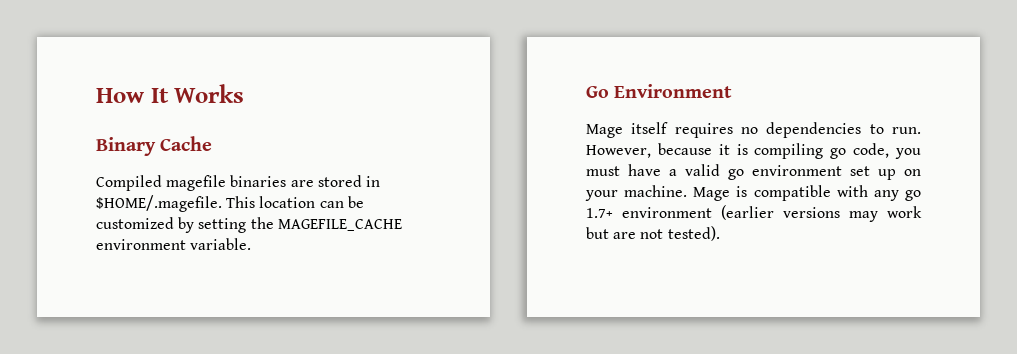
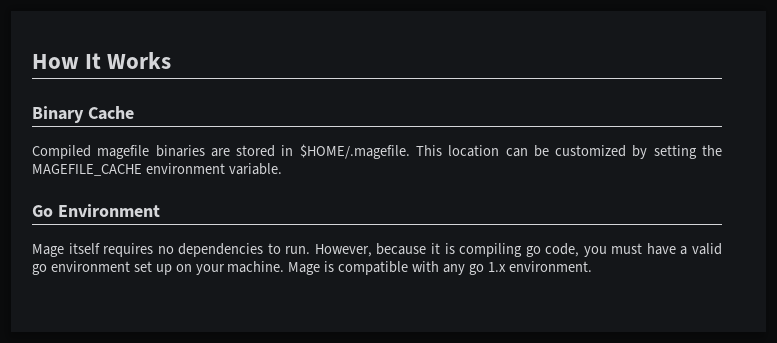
[586,205,922,222] [586,226,720,241] 1.7+ environment (earlier versions may work but are not tested). -> [487,261,592,272] 1.x environment.

